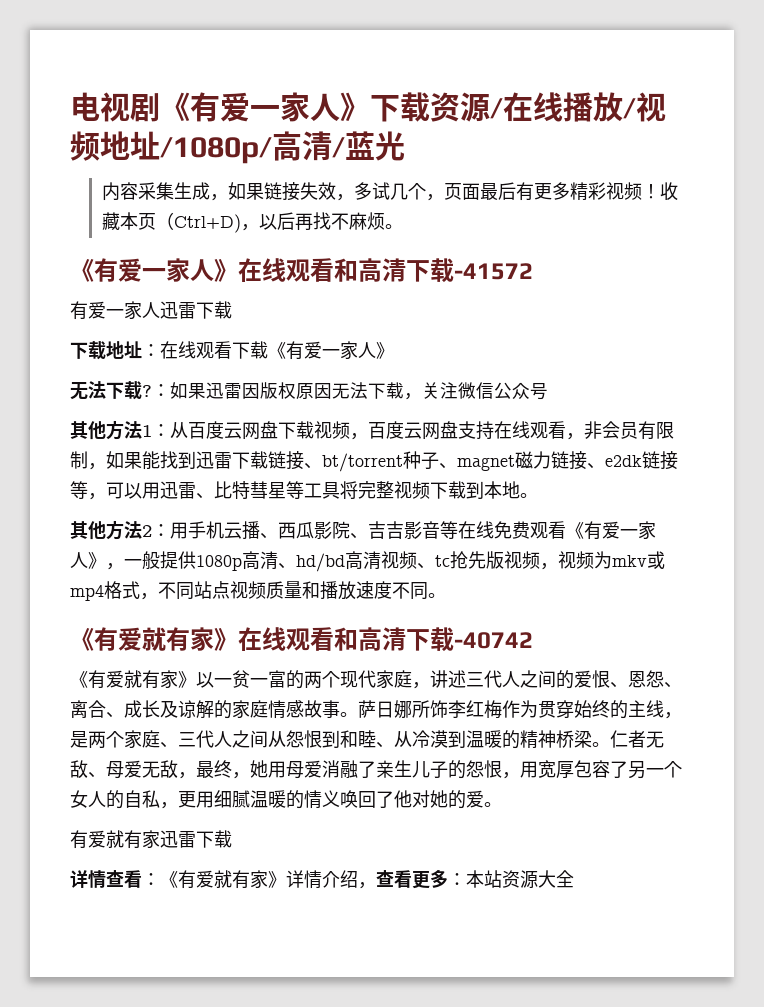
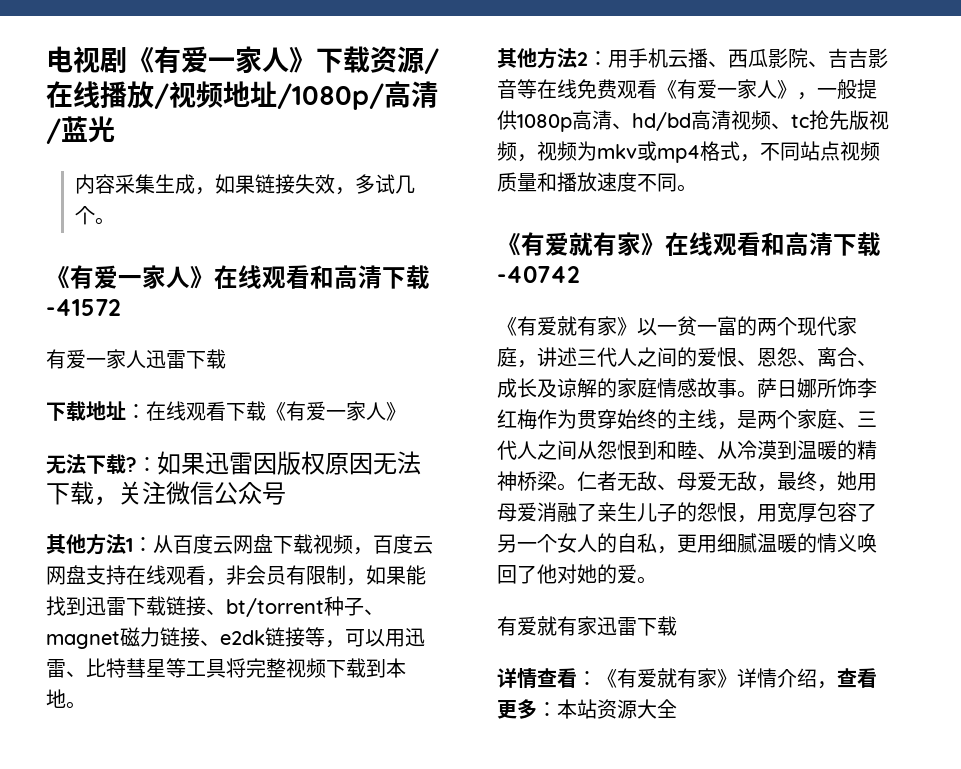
[426,182,679,201] [102,212,386,233] ，页面最后有更多精彩视频！收藏本页（Ctrl+D)，以后再找不麻烦 -> (95, 215) none

